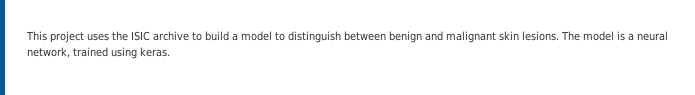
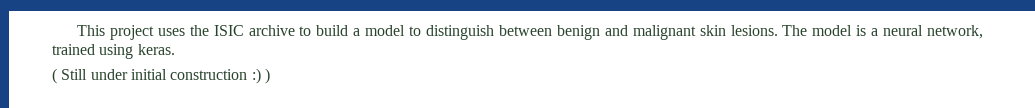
(170, 52) none -> [52,68,270,84] // ( Still under initial construction :) )

